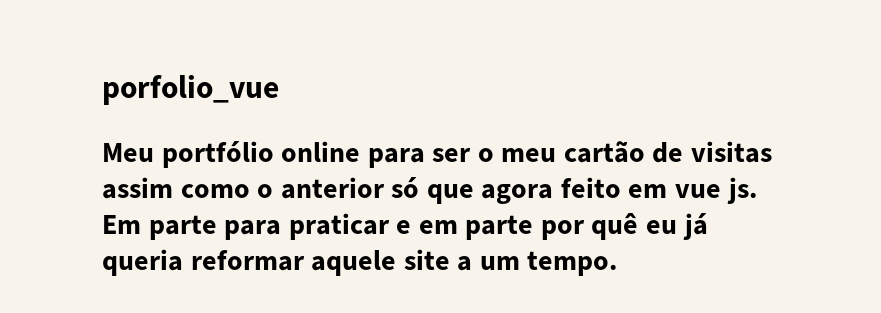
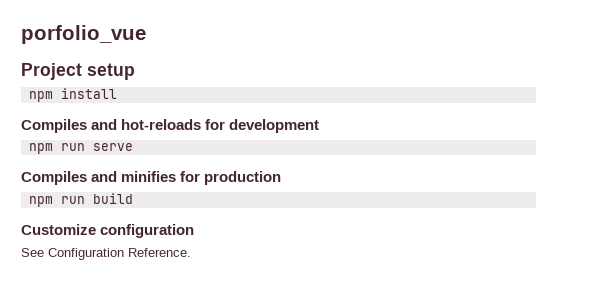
[102,141,773,168] [102,177,757,204] [102,213,708,240] [102,249,618,276] Meu portfólio online para ser o meu cartão de visitas assim como o anterior só que agora feito em vue js. Em parte para praticar e em parte por quê eu já queria reformar aquele site a um tempo. -> [21,63,135,80] [28,88,117,102] [21,119,320,133] [28,143,133,154] [21,171,282,185] [28,193,133,207] [21,224,195,238] [21,248,191,260] Project setup // npm install // Compiles and hot-reloads for development // npm run serve // Compiles and minifies for production // npm run build // Customize configuration // See Configuration Reference.

